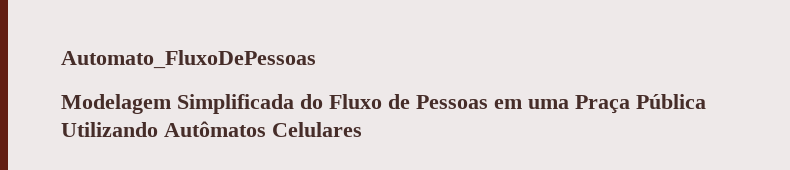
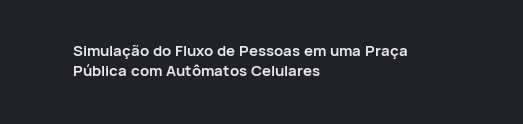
[61,50,316,69] [61,94,294,114] Automato_FluxoDePessoas // Modelagem Simplificada -> [73,45,149,59] Simulação
[61,122,158,137] Utilizando -> [131,68,163,76] com

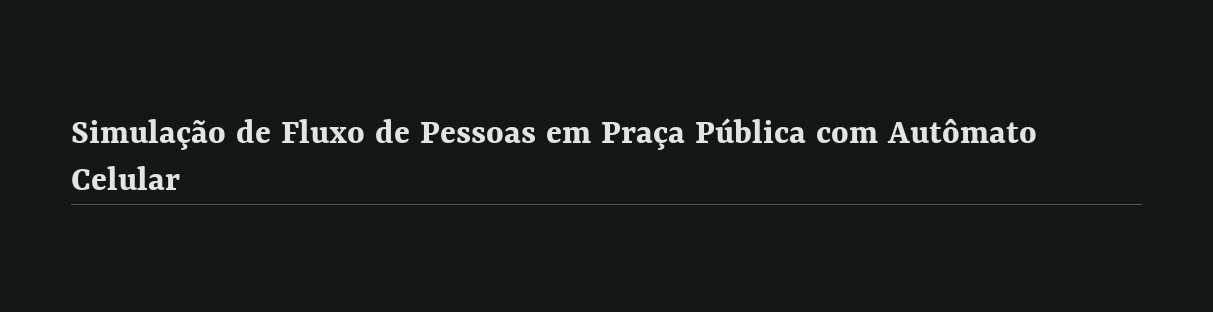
[153,46,172,56] do -> [235,119,271,143] de
[330,48,362,56] uma -> (591, 135) none
[166,64,321,76] Autômatos Celulares -> [886,118,1037,143] [71,166,180,190] Autômato Celular

